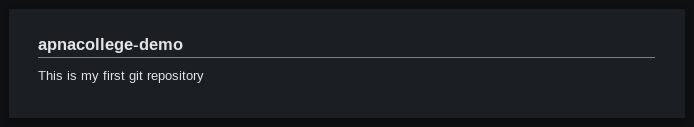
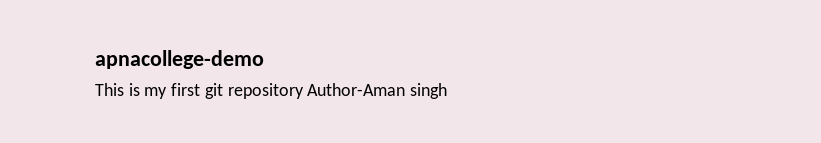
(204, 77) none -> [307,83,448,99] Author-Aman singh

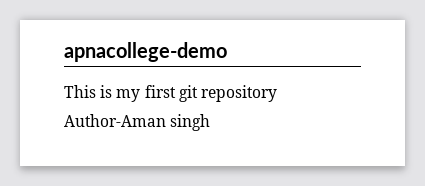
(304, 91) none -> (277, 93) //

